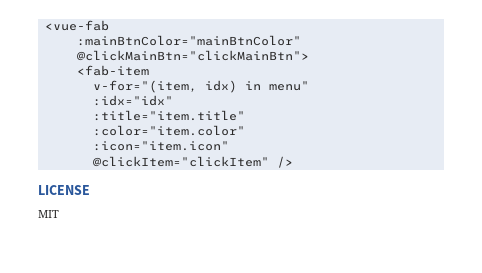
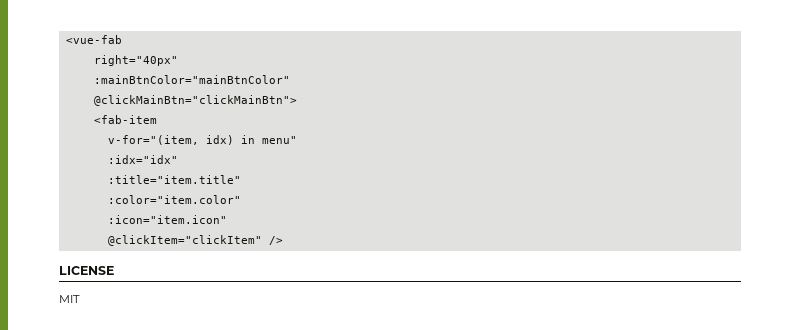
(109, 25) none -> [93,55,178,66] // right="40px"

